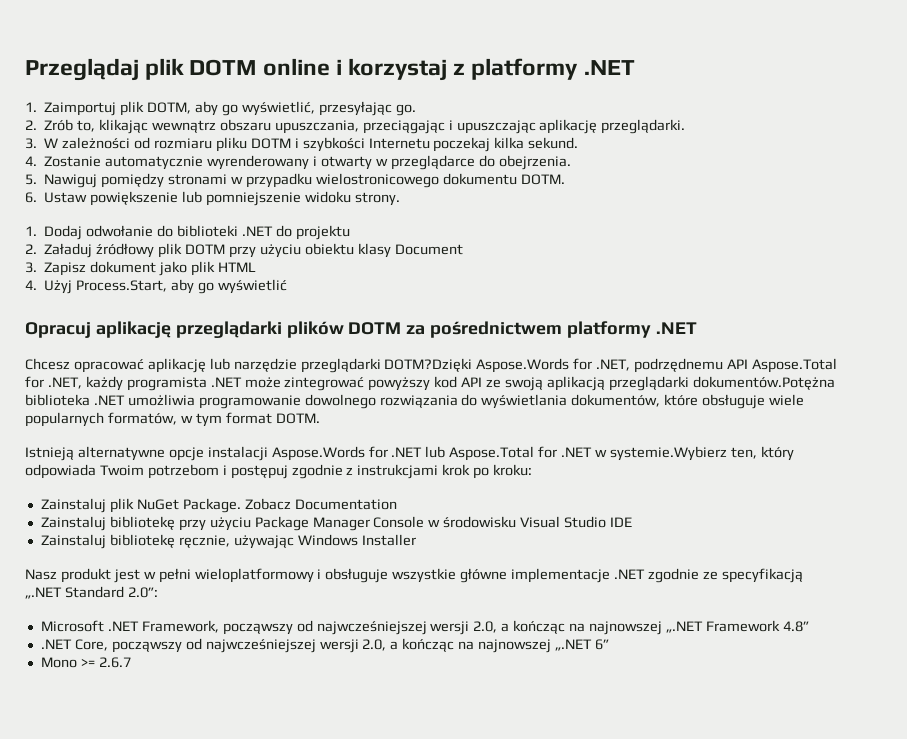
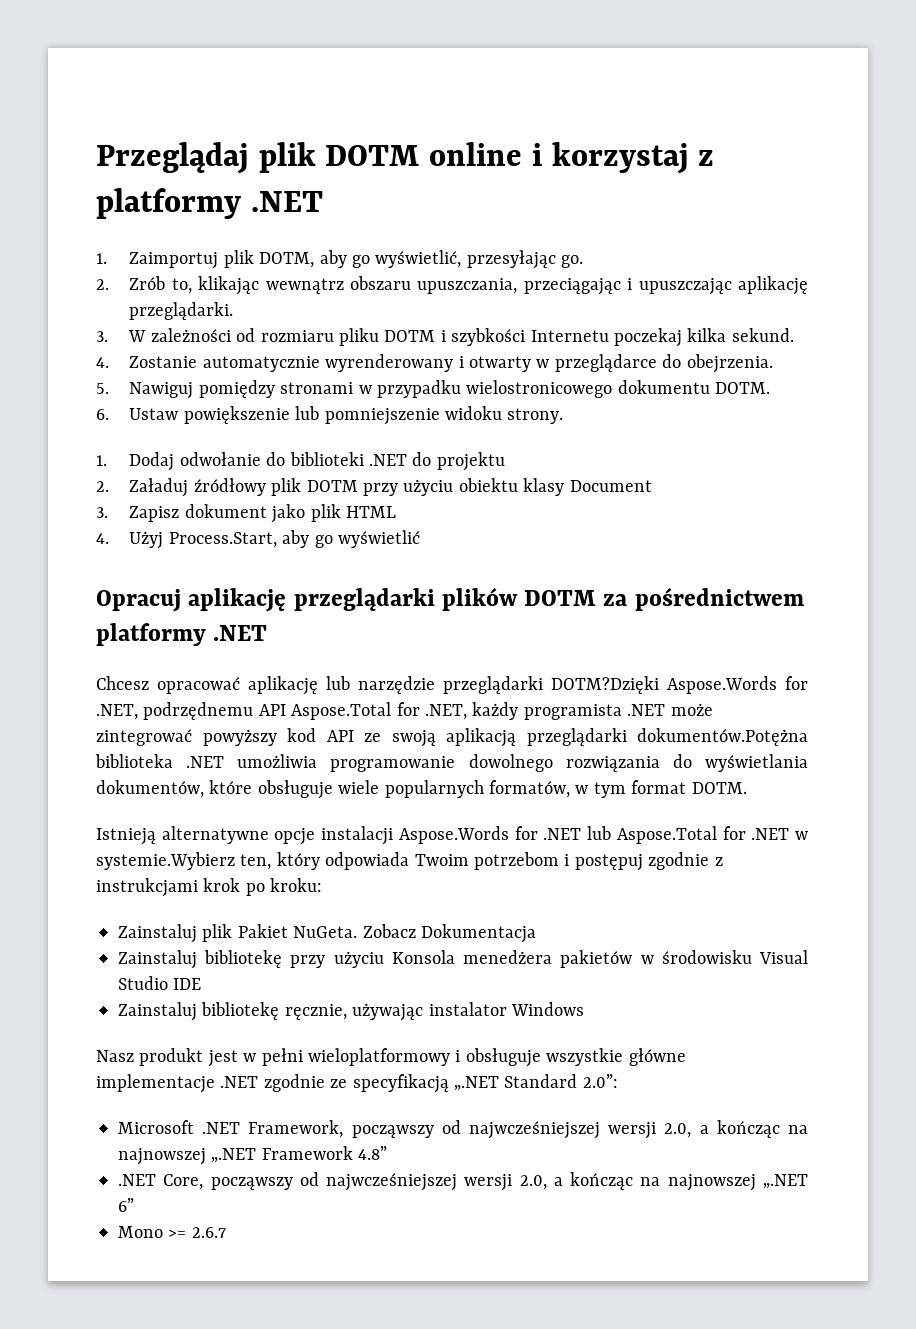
[136,498,397,513] NuGet Package. Zobacz Documentation -> [237,924,536,943] Pakiet NuGeta. Zobacz Dokumentacja
[254,516,425,531] Package Manager Console -> [391,950,633,968] Konsola menedżera pakietów
(294, 542) none -> [428,1002,507,1016] instalator
[361,534,416,546] Installer -> (584, 1009) none

